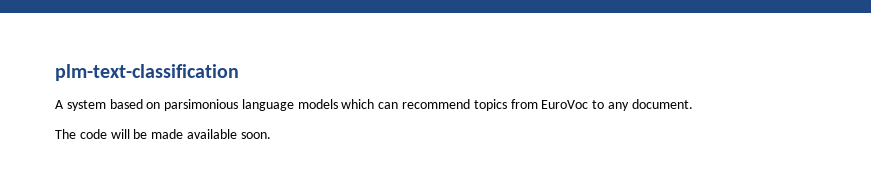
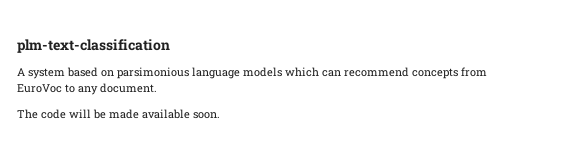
[473,99,507,111] topics -> [412,68,458,79] concepts

